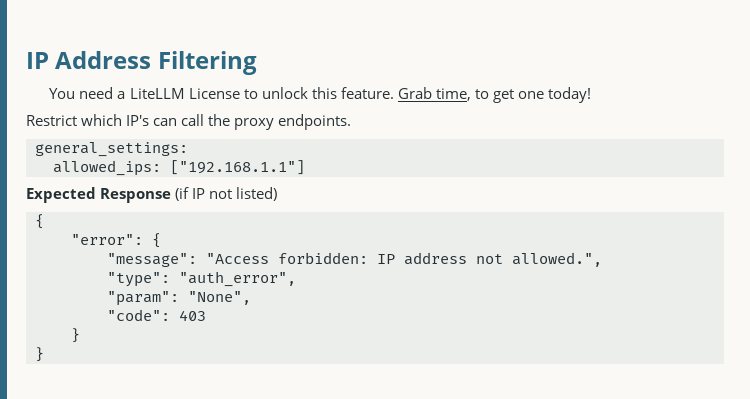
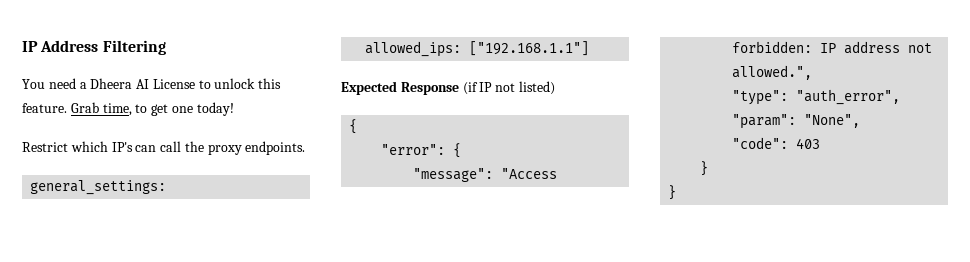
[129,88,185,99] LiteLLM -> [90,78,150,89] Dheera AI

